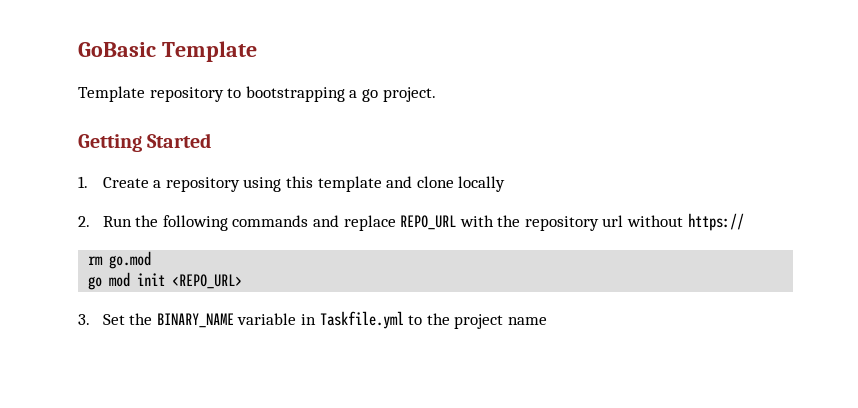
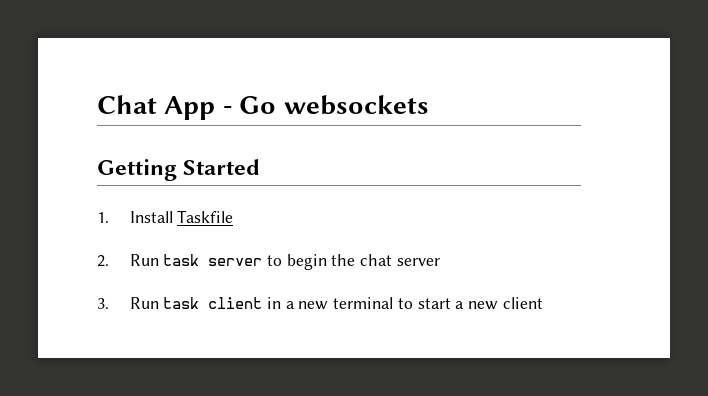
[78,41,257,62] [78,86,436,102] [78,133,212,152] [78,176,506,192] [78,213,744,231] [88,251,152,269] [88,272,243,290] [78,311,547,329] GoBasic Template // Template repository to bootstrapping a go project. // Getting Started // 1. Create a repository using this template and clone locally // 2. Run the following commands and replace REPO_URL with the repository url without https:// // rm go.mod // go mod init <REPO_URL> // 3. Set the BINARY_NAME variable in Taskfile.yml to the project name -> [97,95,429,120] [97,159,261,181] [97,210,234,223] [97,254,440,270] [97,297,543,310] Chat App - Go websockets // Getting Started // 1. Install Taskfile // 2. Run task server to begin the chat server // 3. Run task client in a new terminal to start a new client

